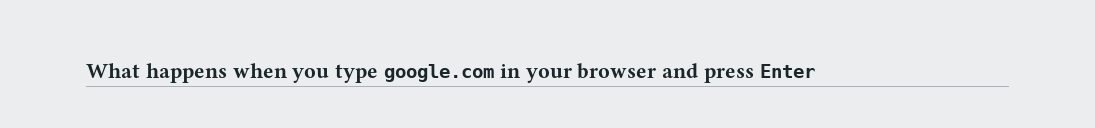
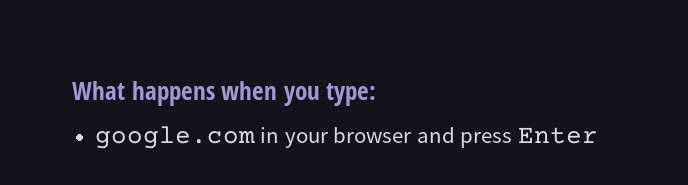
[335,64,379,83] type -> [326,83,377,106] type: //

